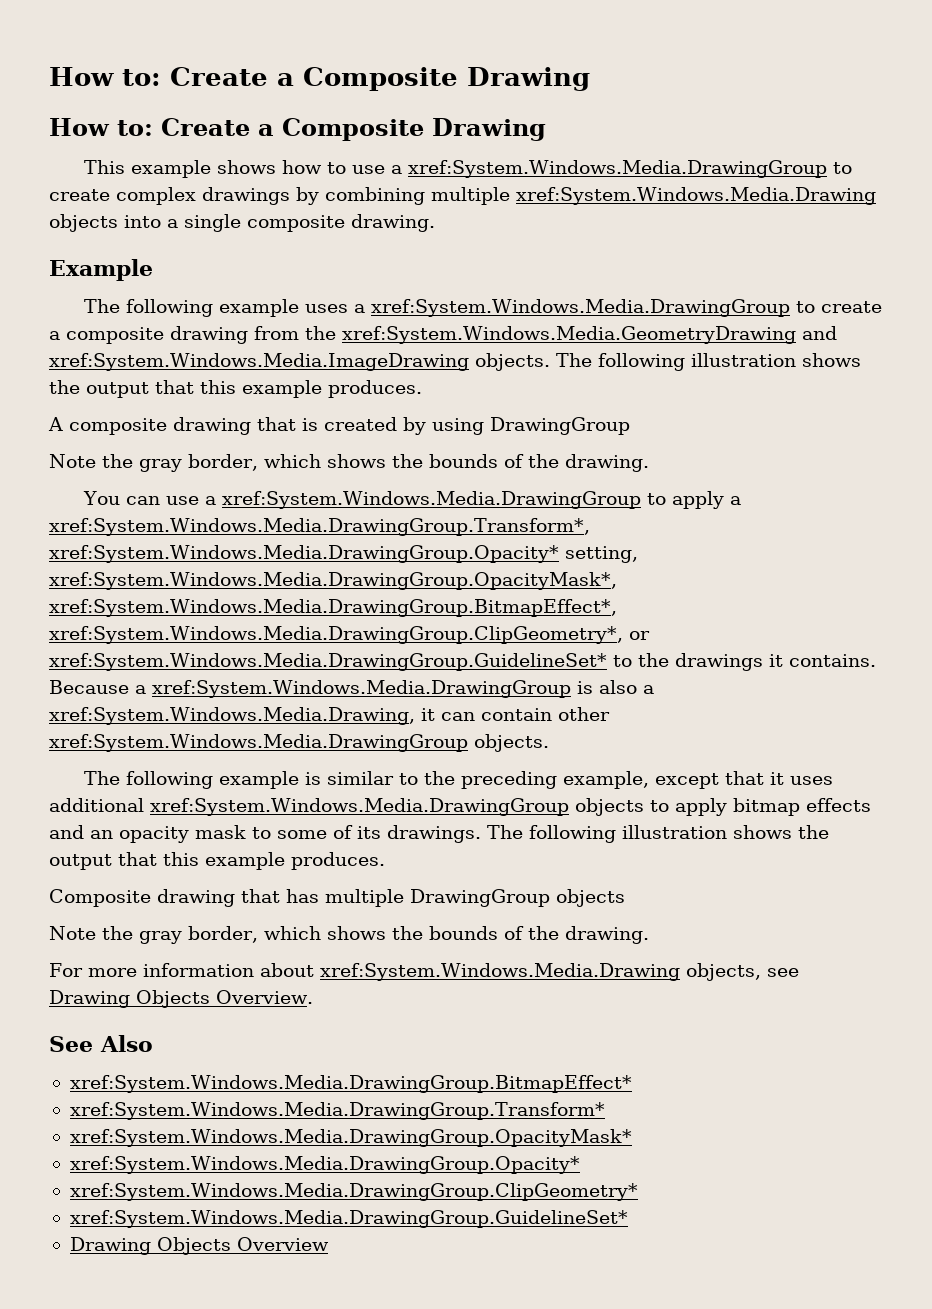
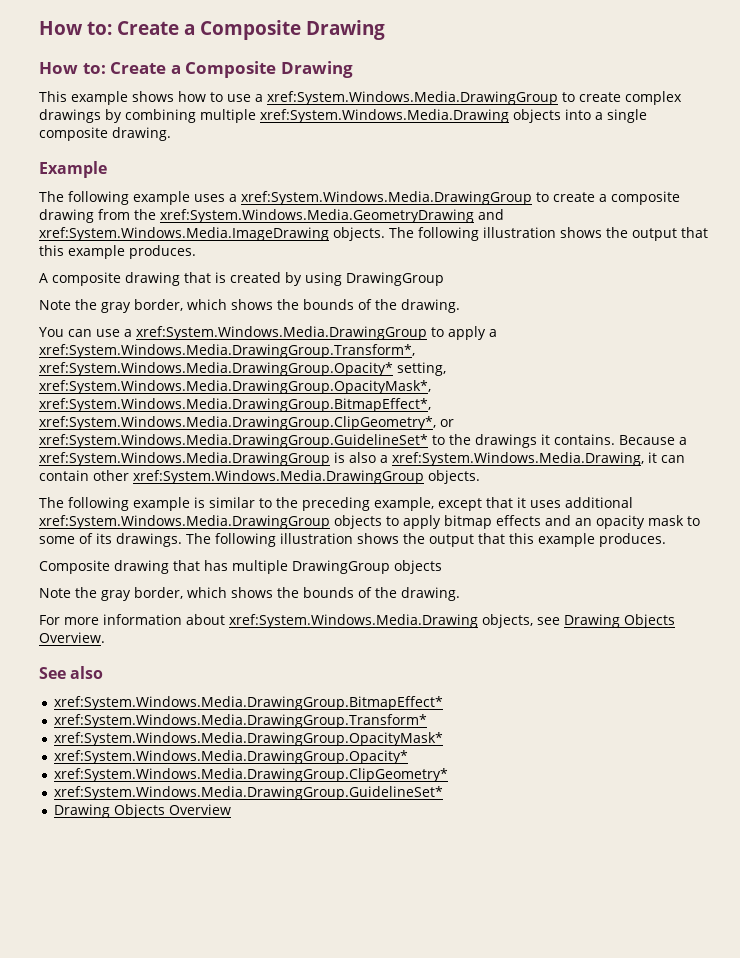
[100,1035,153,1052] Also -> [70,666,104,679] also

